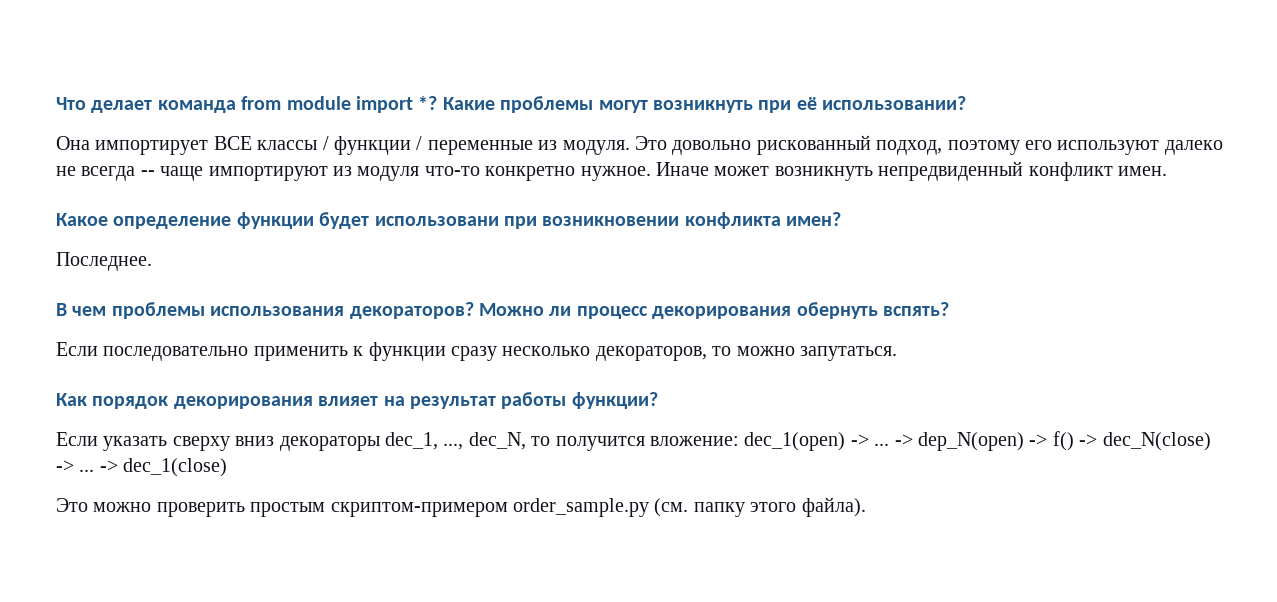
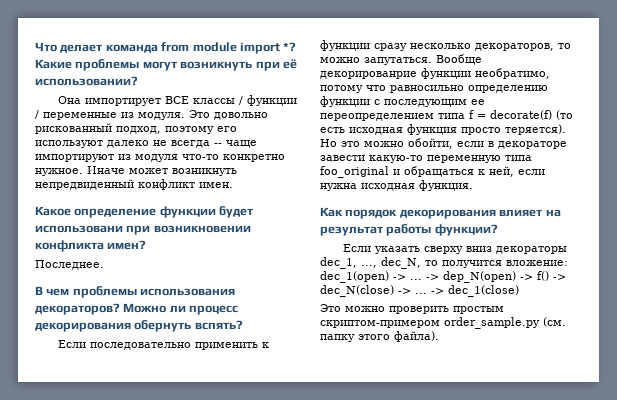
(897, 353) none -> [436,54,482,65] [320,68,550,79] [320,85,548,93] [320,96,485,107] [320,110,573,121] [320,124,566,135] [320,138,567,149] [320,155,532,163] [320,166,545,178] [320,180,473,191] Вообще декорированрие функции необратимо, потому что равносильно определению функции с последующим ее переопределением типа f = decorate(f) (то есть исходная функция просто теряется). Но это можно обойти, если в декораторе завести какую-то переменную типа foo_original и обращаться к ней, если нужна исходная функция.

